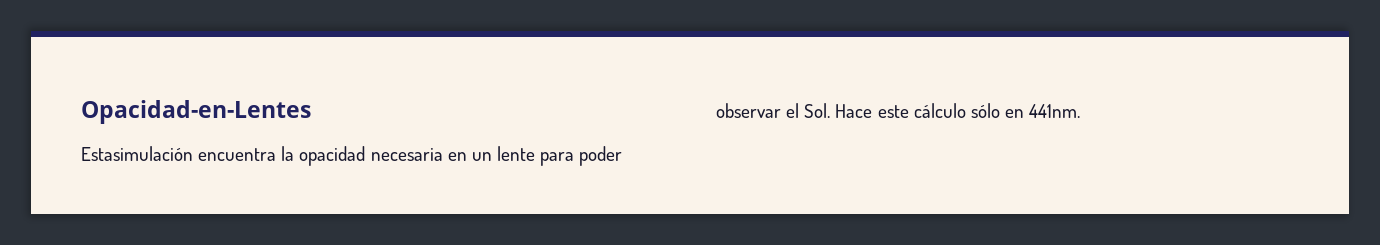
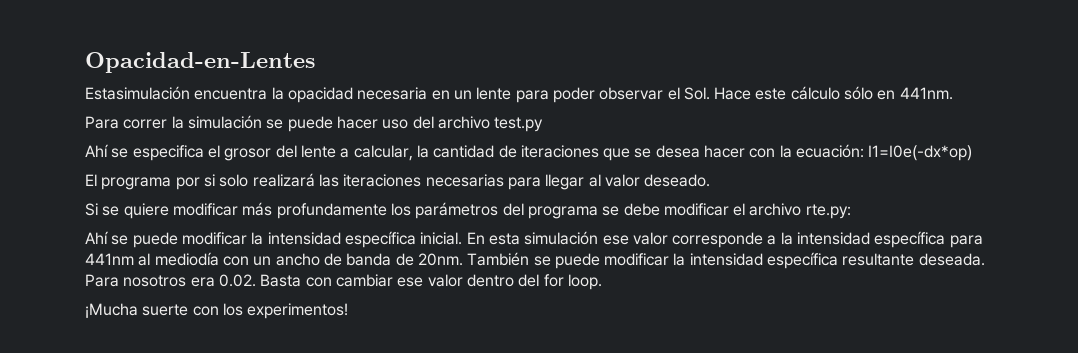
(1081, 111) none -> [85,115,544,132] [85,144,973,161] [85,173,711,190] [85,202,851,219] [85,231,983,248] [85,252,985,269] [85,274,602,290] [85,303,349,319] // Para correr la simulación se puede hacer uso del archivo test.py // Ahí se especifica el grosor del lente a calcular, la cantidad de iteraciones que se desea hacer con la ecuación: I1=I0e(-dx*op) // El programa por si solo realizará las iteraciones necesarias para llegar al valor deseado. // Si se quiere modificar más profundamente los parámetros del programa se debe modificar el archivo rte.py: // Ahí se puede modificar la intensidad específica inicial. En esta simulación ese valor corresponde a la intensidad específica para 441nm al mediodía con un ancho de banda de 20nm. También se puede modificar la intensidad específica resultante deseada. Para nosotros era 0.02. Basta con cambiar ese valor dentro del for loop. // ¡Mucha suerte con los experimentos!

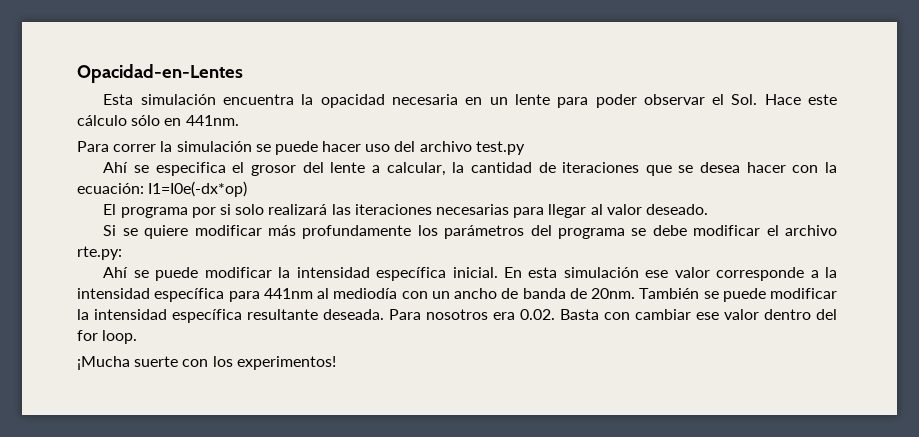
[85,86,190,100] Estasimulación -> [103,94,216,105] Esta simulación

